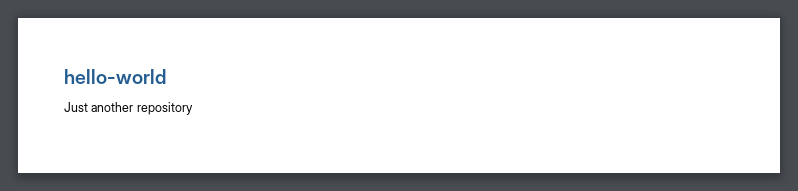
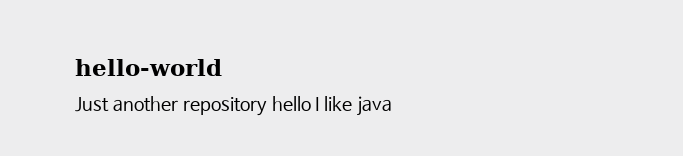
(193, 108) none -> [271,96,393,116] hello I like java

